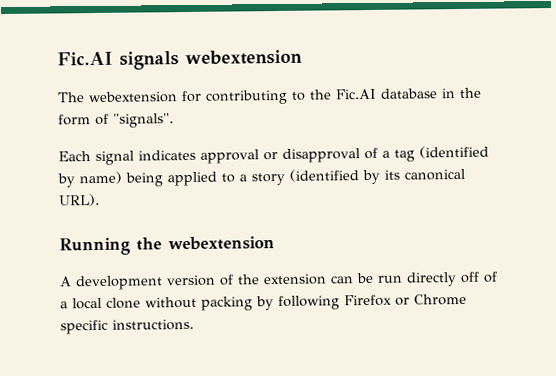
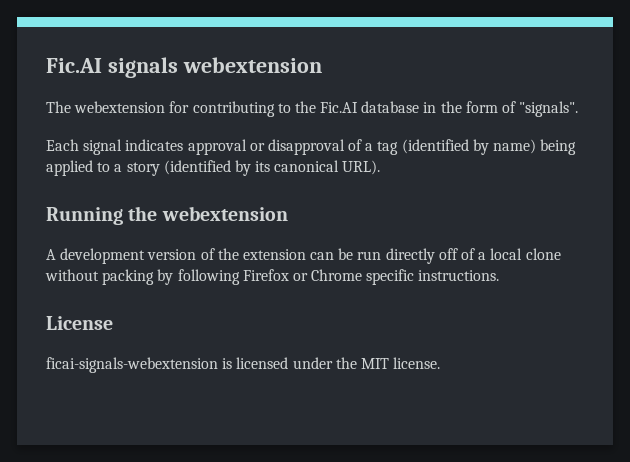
(194, 324) none -> [46,316,113,330] [46,357,441,373] // License // ficai-signals-webextension is licensed under the MIT license.

